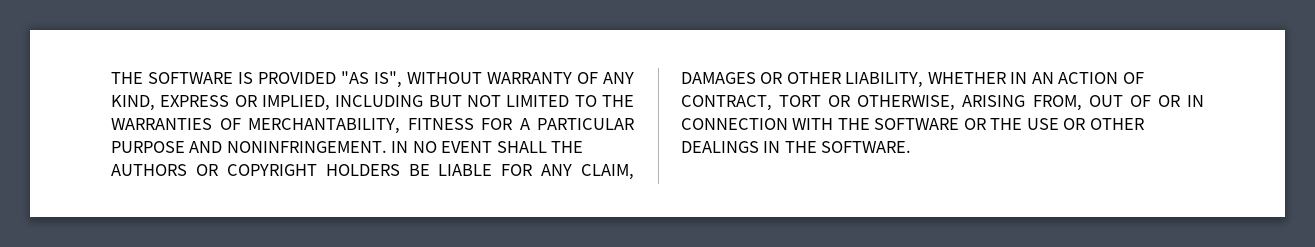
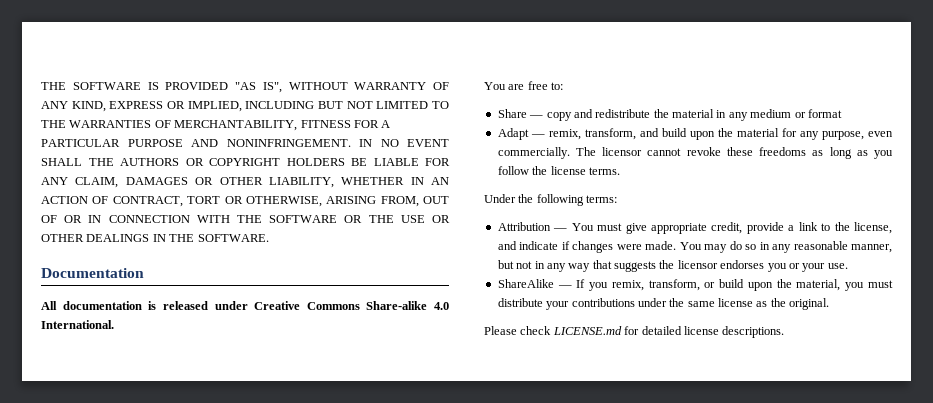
(912, 147) none -> [41,268,144,278] [41,301,449,310] [41,320,114,329] [484,81,564,90] [497,109,842,121] [497,128,893,140] [497,147,894,159] [497,166,620,175] [484,194,618,206] [497,222,892,234] [497,241,892,253] [497,260,848,272] [497,279,893,291] [497,298,830,310] [484,326,785,338] // Documentation // All documentation is released under Creative Commons Share-alike 4.0 International. // You are free to: // Share — copy and redistribute the material in any medium or format // Adapt — remix, transform, and build upon the material for any purpose, even commercially. The licensor cannot revoke these freedoms as long as you follow the license terms. // Under the following terms: // Attribution — You must give appropriate credit, provide a link to the license, and indicate if changes were made. You may do so in any reasonable manner, but not in any way that suggests the licensor endorses you or your use. // ShareAlike — If you remix, transform, or build upon the material, you must distribute your contributions under the same license as the original. // Please check LICENSE.md for detailed license descriptions.

